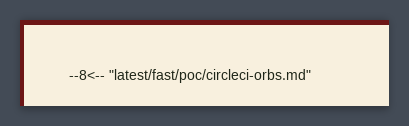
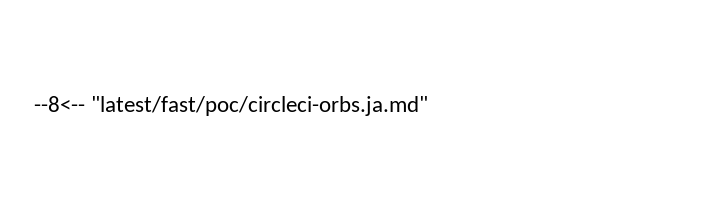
[109,69,311,83] "latest/fast/poc/circleci-orbs.md" -> [91,96,429,116] "latest/fast/poc/circleci-orbs.ja.md"

